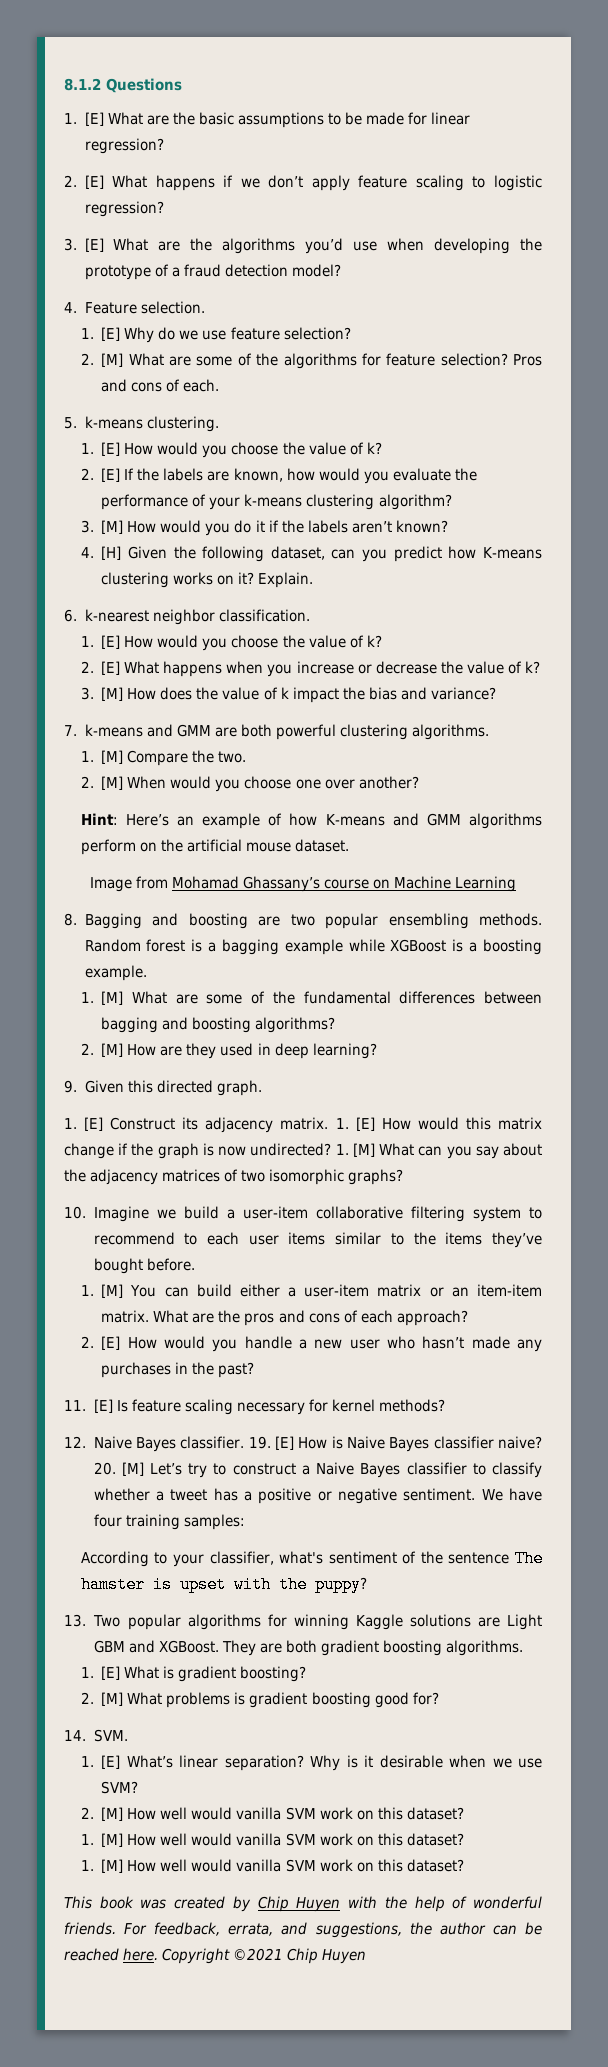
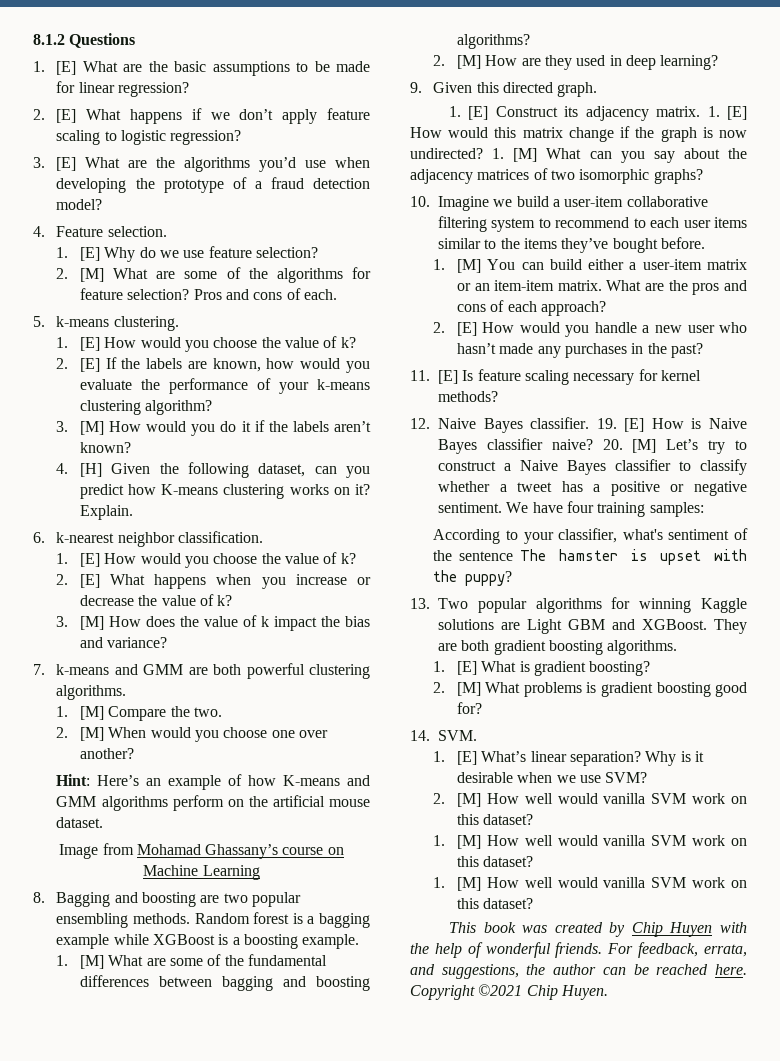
[322,1949,367,1964] Huyen -> [560,985,608,1000] Huyen.

